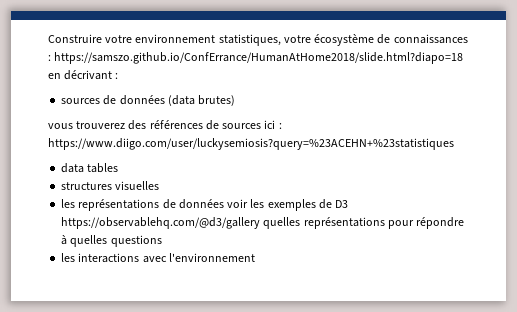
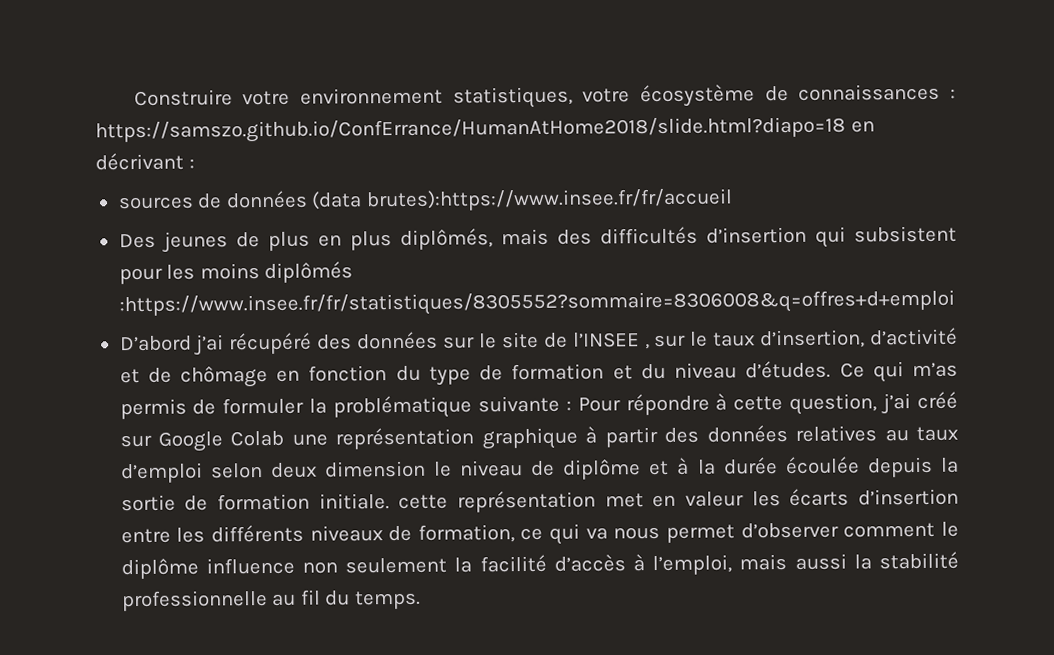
[198,95,236,106] [48,120,282,130] [48,138,454,150] [61,163,119,173] [61,181,160,190] [61,199,349,211] [61,217,465,229] [61,235,162,247] [61,253,255,263] brutes) // vous trouverez des références de sources ici : https://www.diigo.com/user/luckysemiosis?query=%23ACEHN+%23statistiques // data tables // structures visuelles // les représentations de données voir les exemples de D3 https://observablehq.com/@d3/gallery quelles représentations pour répondre à quelles questions // les interactions avec l'environnement -> [365,188,733,212] [118,225,958,253] [118,261,354,285] [118,289,955,318] [119,327,958,356] [119,360,959,388] [119,391,959,420] [119,425,958,452] [120,456,959,484] [120,488,959,513] [120,521,960,545] [120,551,959,580] [121,589,421,612] brutes):https://www.insee.fr/fr/accueil // Des jeunes de plus en plus diplômés, mais des difficultés d’insertion qui subsistent pour les moins diplômés :https://www.insee.fr/fr/statistiques/8305552?sommaire=8306008&q=offres+d+emploi // D’abord j’ai récupéré des données sur le site de l’INSEE , sur le taux d’insertion, d’activité et de chômage en fonction du type de formation et du niveau d’études. Ce qui m’as permis de formuler la problématique suivante : Pour répondre à cette question, j’ai créé sur Google Colab une représentation graphique à partir des données relatives au taux d’emploi selon deux dimension le niveau de diplôme et à la durée écoulée depuis la sortie de formation initiale. cette représentation met en valeur les écarts d’insertion entre les différents niveaux de formation, ce qui va nous permet d’observer comment le diplôme influence non seulement la facilité d’accès à l’emploi, mais aussi la stabilité professionnelle au fil du temps.

